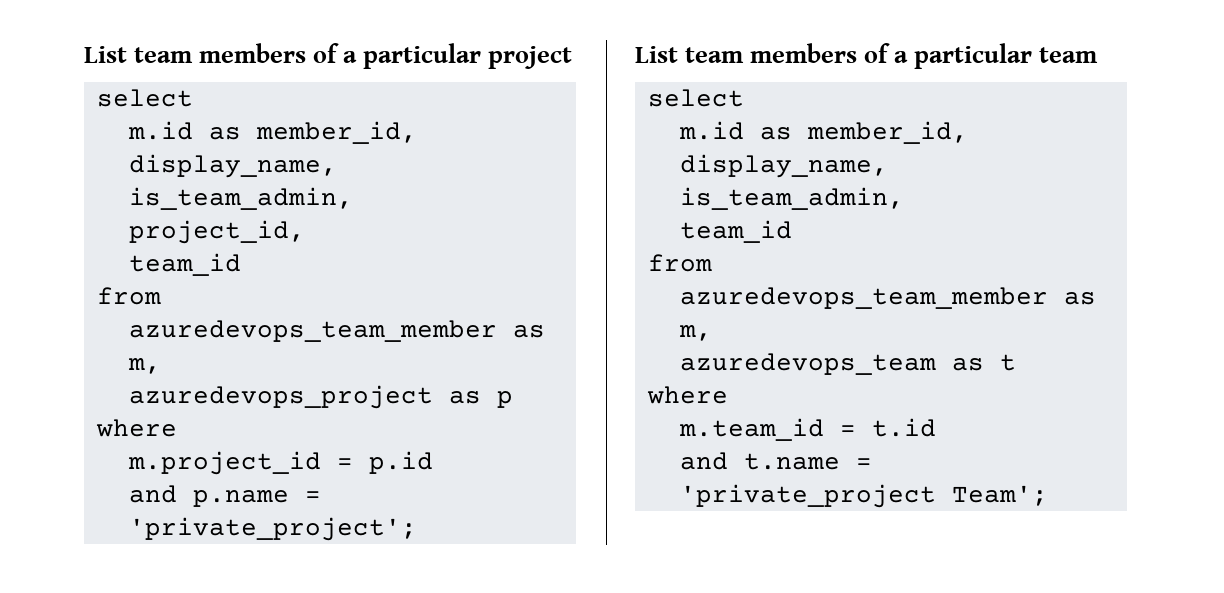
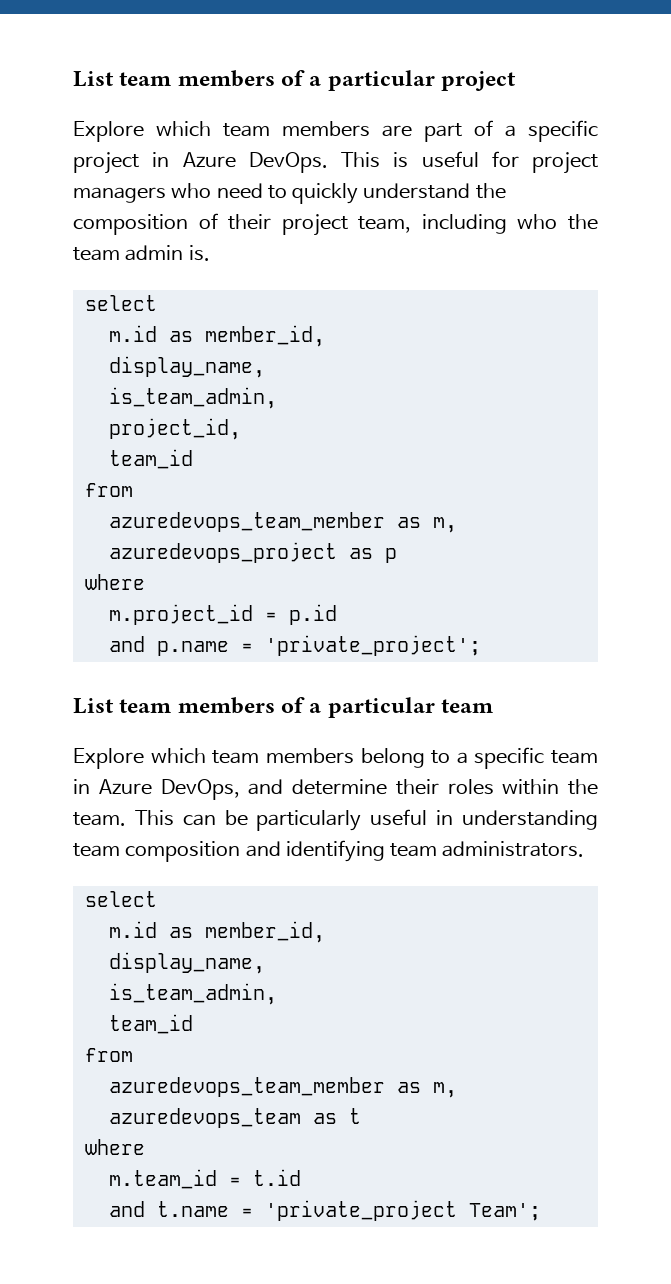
(572, 57) none -> [73,120,598,142] [73,151,598,174] [73,183,506,204] [73,213,598,236] [73,245,210,261] // Explore which team members are part of a specific project in Azure DevOps. This is useful for project managers who need to quickly understand the composition of their project team, including who the team admin is.
(1098, 55) none -> [73,747,599,769] [73,779,598,800] [73,809,599,831] [73,840,585,862] // Explore which team members belong to a specific team in Azure DevOps, and determine their roles within the team. This can be particularly useful in understanding team composition and identifying team administrators.

